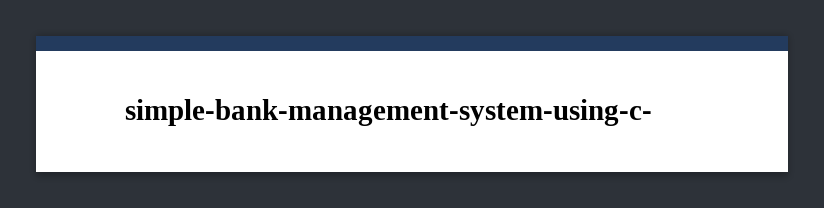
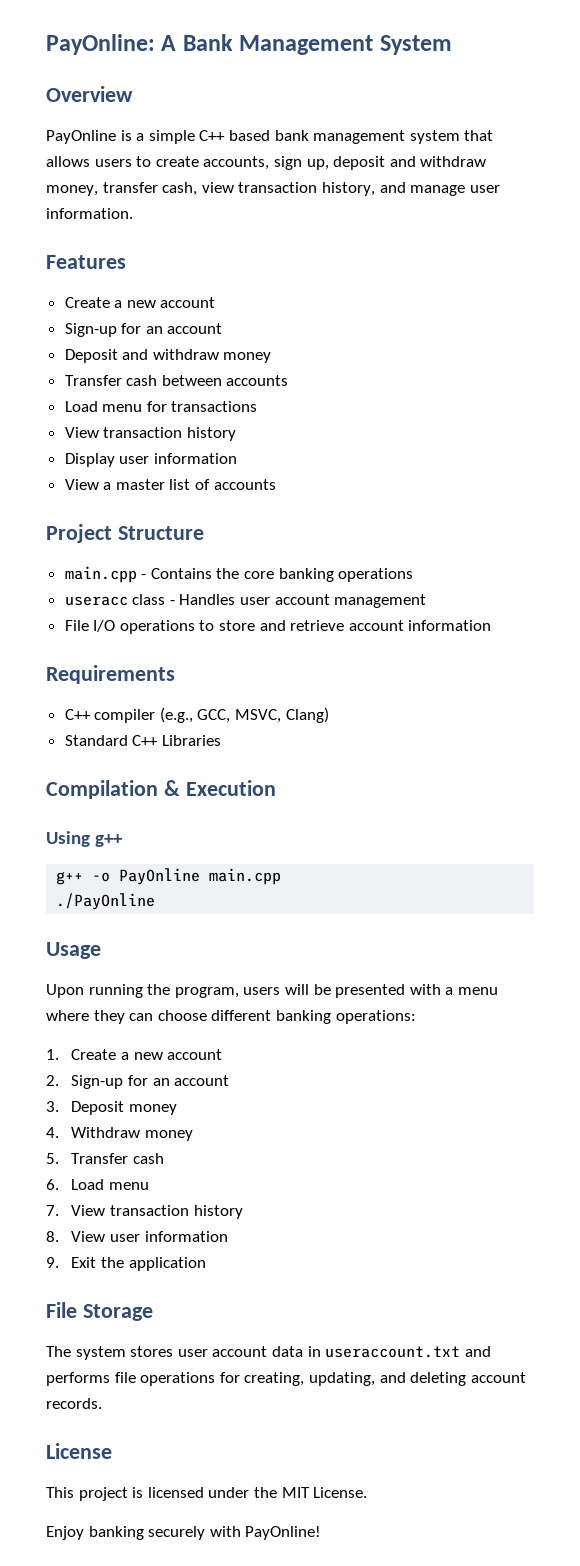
[125,99,652,126] simple-bank-management-system-using-c- -> [46,34,452,55] [46,86,133,102] [46,130,494,144] [46,156,487,170] [46,182,500,196] [46,208,133,219] [46,255,126,269] [64,297,216,308] [64,323,223,337] [64,349,272,363] [64,375,289,386] [64,401,258,412] [64,427,236,441] [64,453,237,467] [64,479,276,490] [46,524,204,543] [64,566,414,583] [64,594,427,608] [64,620,492,634] [46,665,175,684] [64,707,329,723] [64,735,221,746] [46,780,276,799] [46,831,124,847] [56,868,282,885] [56,893,156,910] [46,942,101,959] [46,984,498,998] [46,1010,416,1024] [46,1049,223,1060] [46,1075,230,1089] [46,1101,178,1115] [46,1127,194,1141] [46,1153,165,1164] [46,1179,150,1190] [46,1205,243,1219] [46,1231,228,1242] [46,1257,206,1271] [46,1302,153,1321] [46,1346,491,1360] [46,1372,526,1386] [46,1398,102,1409] [46,1443,112,1459] [46,1487,368,1501] [46,1526,322,1540] PayOnline: A Bank Management System // Overview // PayOnline is a simple C++ based bank management system that allows users to create accounts, sign up, deposit and withdraw money, transfer cash, view transaction history, and manage user information. // Features // Create a new account // Sign-up for an account // Deposit and withdraw money // Transfer cash between accounts // Load menu for transactions // View transaction history // Display user information // View a master list of accounts // Project Structure // main.cpp - Contains the core banking operations // useracc class - Handles user account management // File I/O operations to store and retrieve account information // Requirements // C++ compiler (e.g., GCC, MSVC, Clang) // Standard C++ Libraries // Compilation & Execution // Using g++ // g++ -o PayOnline main.cpp // ./PayOnline // Usage // Upon running the program, users will be presented with a menu where they can choose different banking operations: // 1. Create a new account // 2. Sign-up for an account // 3. Deposit money // 4. Withdraw money // 5. Transfer cash // 6. Load menu // 7. View transaction history // 8. View user information // 9. Exit the application // File Storage // The system stores user account data in useraccount.txt and performs file operations for creating, updating, and deleting account records. // License // This project is licensed under the MIT License. // Enjoy banking securely with PayOnline!

